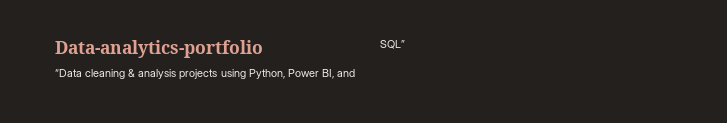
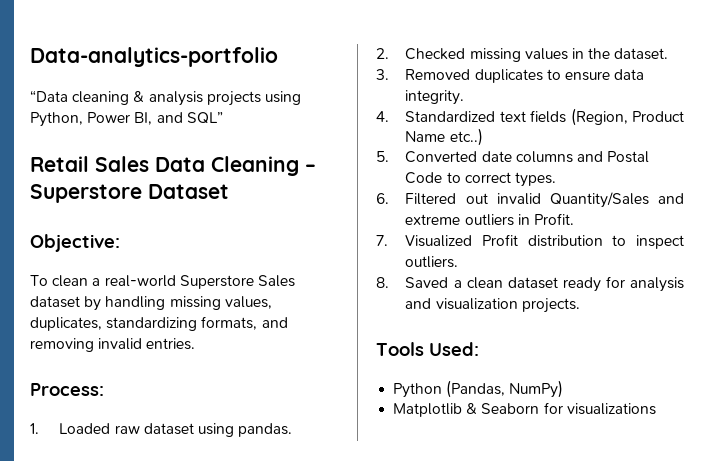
(405, 44) none -> [30,156,316,176] [30,184,229,203] [30,234,120,252] [30,275,295,289] [30,296,272,311] [30,316,288,331] [30,338,196,352] [30,383,104,396] [30,423,293,437] [376,48,669,62] [376,69,645,83] [405,90,465,105] [376,108,684,126] [405,128,483,146] [376,151,650,163] [405,172,556,187] [376,192,684,208] [405,213,574,226] [376,234,684,249] [405,256,459,268] [376,276,684,292] [405,298,580,313] [376,342,479,356] [393,380,564,398] [393,402,656,417] // Retail Sales Data Cleaning – Superstore Dataset // Objective: // To clean a real-world Superstore Sales dataset by handling missing values, duplicates, standardizing formats, and removing invalid entries. // Process: // 1. Loaded raw dataset using pandas. // 2. Checked missing values in the dataset. // 3. Removed duplicates to ensure data integrity. // 4. Standardized text fields (Region, Product Name etc..) // 5. Converted date columns and Postal Code to correct types. // 6. Filtered out invalid Quantity/Sales and extreme outliers in Profit. // 7. Visualized Profit distribution to inspect outliers. // 8. Saved a clean dataset ready for analysis and visualization projects. // Tools Used: // Python (Pandas, NumPy) // Matplotlib & Seaborn for visualizations

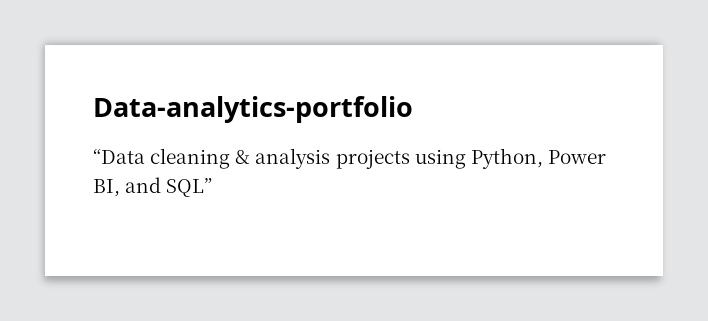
[30,156,316,176] [30,184,229,203] [30,234,120,252] [30,275,295,289] [30,296,272,311] [30,316,288,331] [30,338,196,352] [30,383,104,396] [30,423,293,437] [376,48,669,62] [376,69,645,83] [405,90,465,105] [376,108,684,126] [405,128,483,146] [376,151,650,163] [405,172,556,187] [376,192,684,208] [405,213,574,226] [376,234,684,249] [405,256,459,268] [376,276,684,292] [405,298,580,313] [376,342,479,356] [393,380,564,398] [393,402,656,417] // Retail Sales Data Cleaning – Superstore Dataset // Objective: // To clean a real-world Superstore Sales dataset by handling missing values, duplicates, standardizing formats, and removing invalid entries. // Process: // 1. Loaded raw dataset using pandas. // 2. Checked missing values in the dataset. // 3. Removed duplicates to ensure data integrity. // 4. Standardized text fields (Region, Product Name etc..) // 5. Converted date columns and Postal Code to correct types. // 6. Filtered out invalid Quantity/Sales and extreme outliers in Profit. // 7. Visualized Profit distribution to inspect outliers. // 8. Saved a clean dataset ready for analysis and visualization projects. // Tools Used: // Python (Pandas, NumPy) // Matplotlib & Seaborn for visualizations -> (213, 187) none

